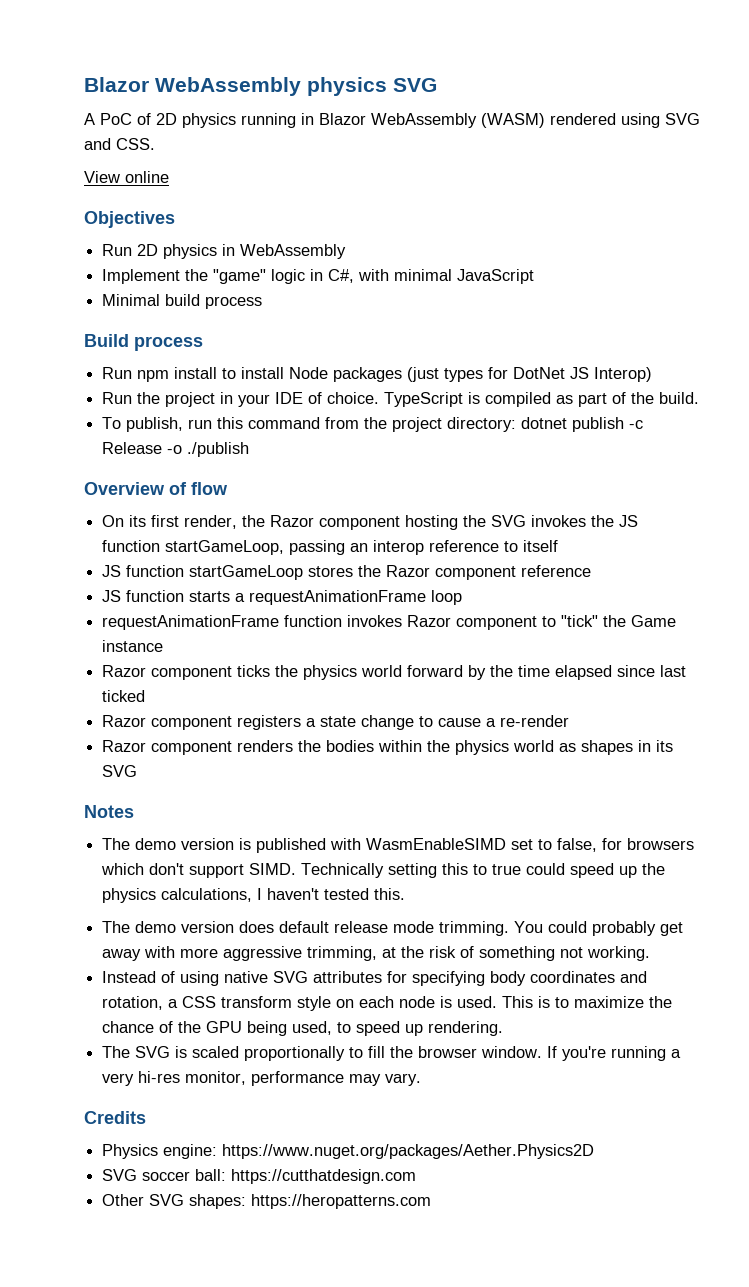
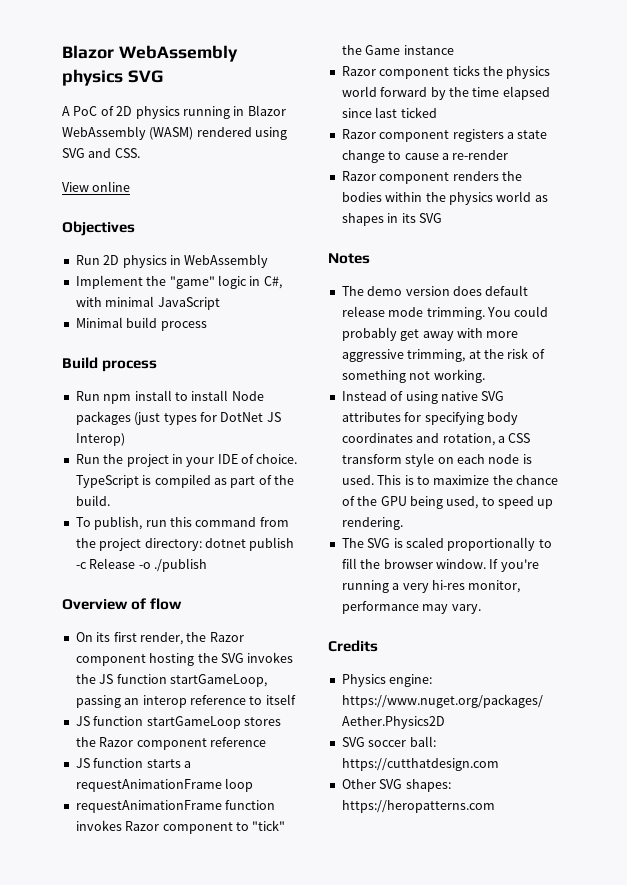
[102,838,695,853] [101,863,666,878] [102,888,406,903] // The demo version is published with WasmEnableSIMD set to false, for browsers which don't support SIMD. Technically setting this to true could speed up the physics calculations, I haven't tested this. -> (370, 258) none

